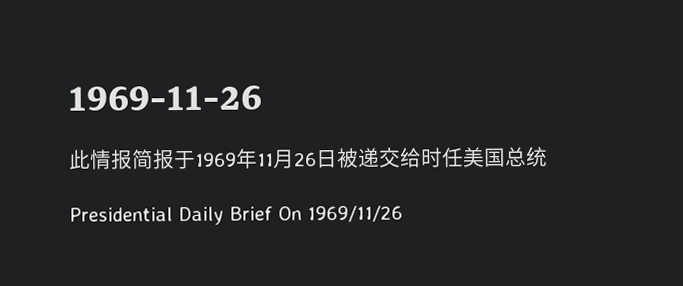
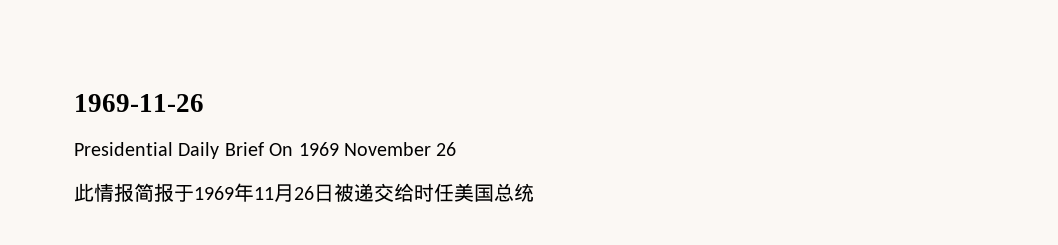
(262, 98) none -> [74,142,457,159] // Presidential Daily Brief On 1969 November 26
[69,205,403,226] // Presidential Daily Brief On 1969/11/26 -> (534, 192) none

